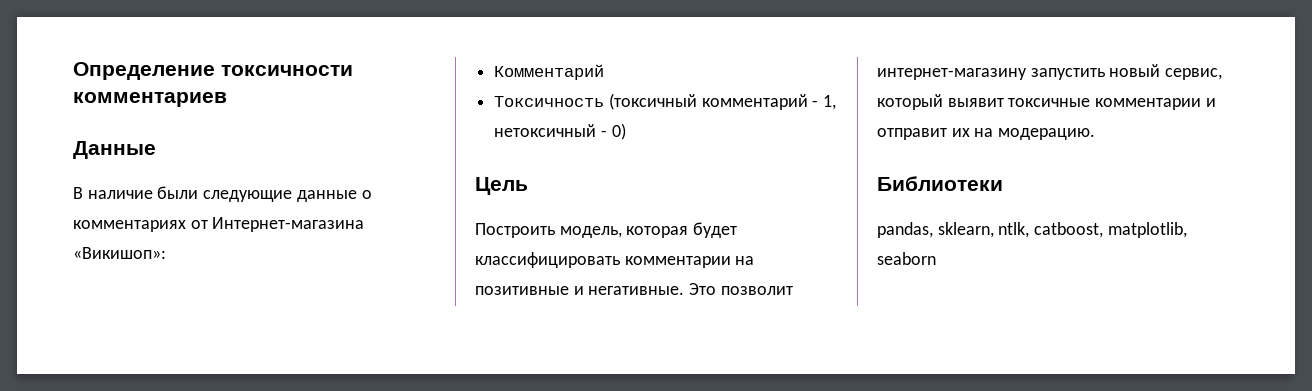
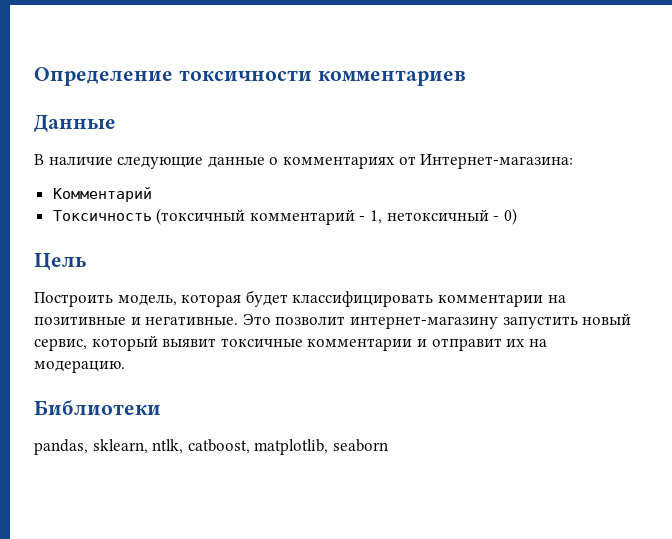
[157,186,199,199] были -> (113, 160) none
[212,217,365,232] [73,247,166,259] Интернет-магазина «Викишоп»: -> [420,154,574,169] Интернет-магазина:

